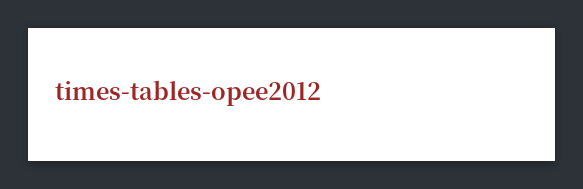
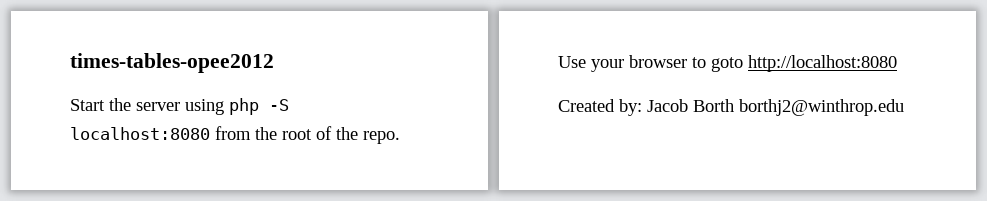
(321, 93) none -> [70,98,289,115] [70,126,400,144] [558,55,897,72] [558,99,904,116] // Start the server using php -S localhost:8080 from the root of the repo. Use your browser to goto http://localhost:8080 // Created by: Jacob Borth borthj2@winthrop.edu

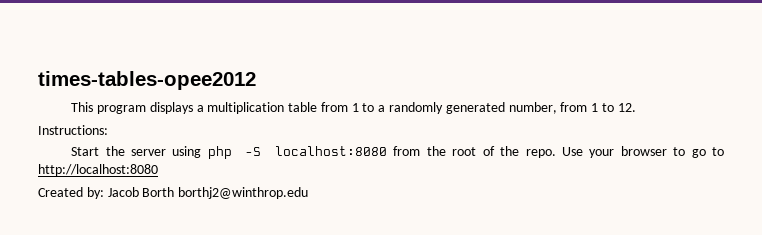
(274, 63) none -> [71,102,636,114] [38,125,108,135] // This program displays a multiplication table from 1 to a randomly generated number, from 1 to 12. // Instructions:
[711,57,743,72] goto -> [691,147,725,158] go to

